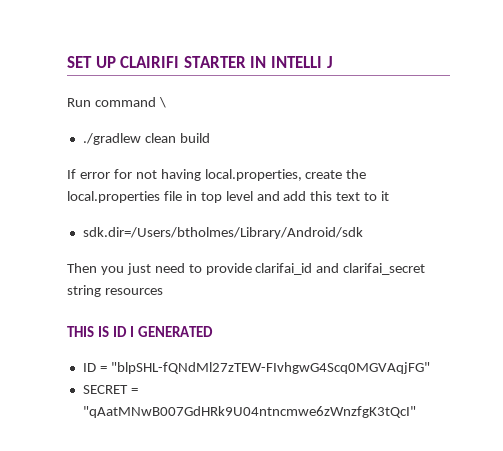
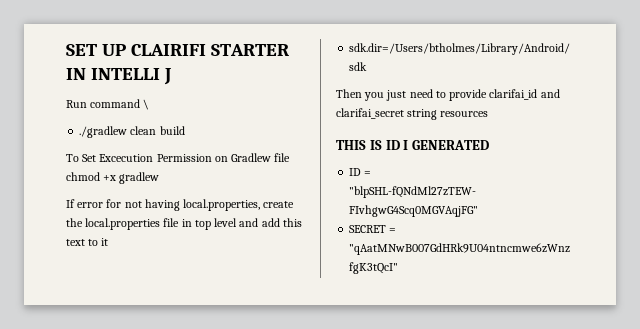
(210, 138) none -> [66,153,291,162] [66,172,160,184] // To Set Excecution Permission on Gradlew file chmod +x gradlew

